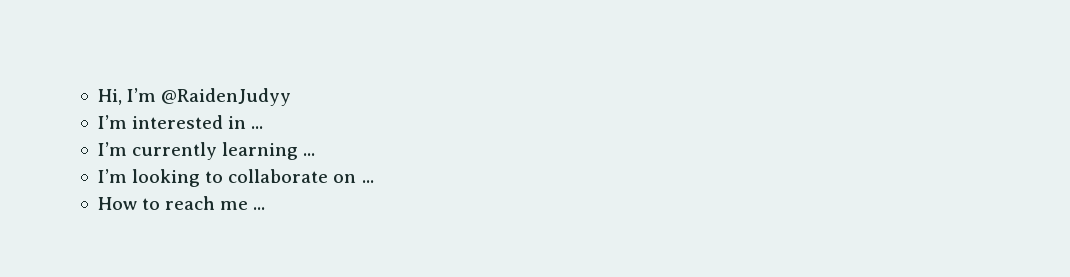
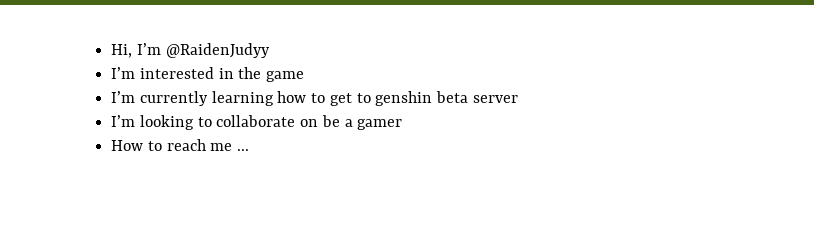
[251,126,264,129] ... -> [238,67,305,82] the game
[303,153,316,156] ... -> [277,91,518,106] how to get to genshin beta server
[361,180,374,183] ... -> [321,115,403,130] be a gamer

